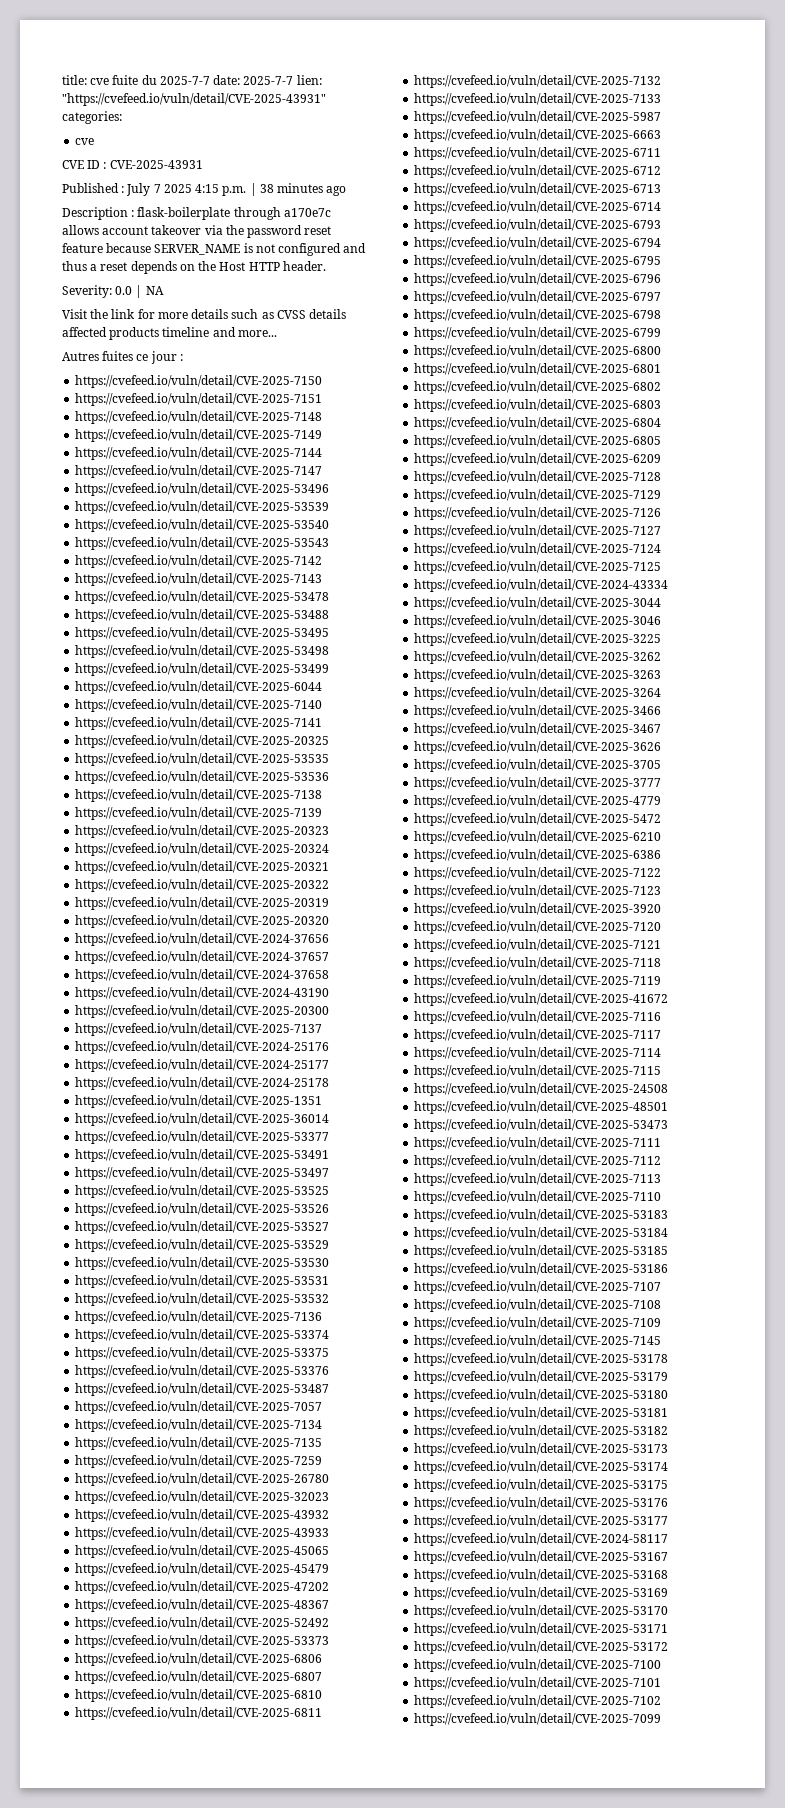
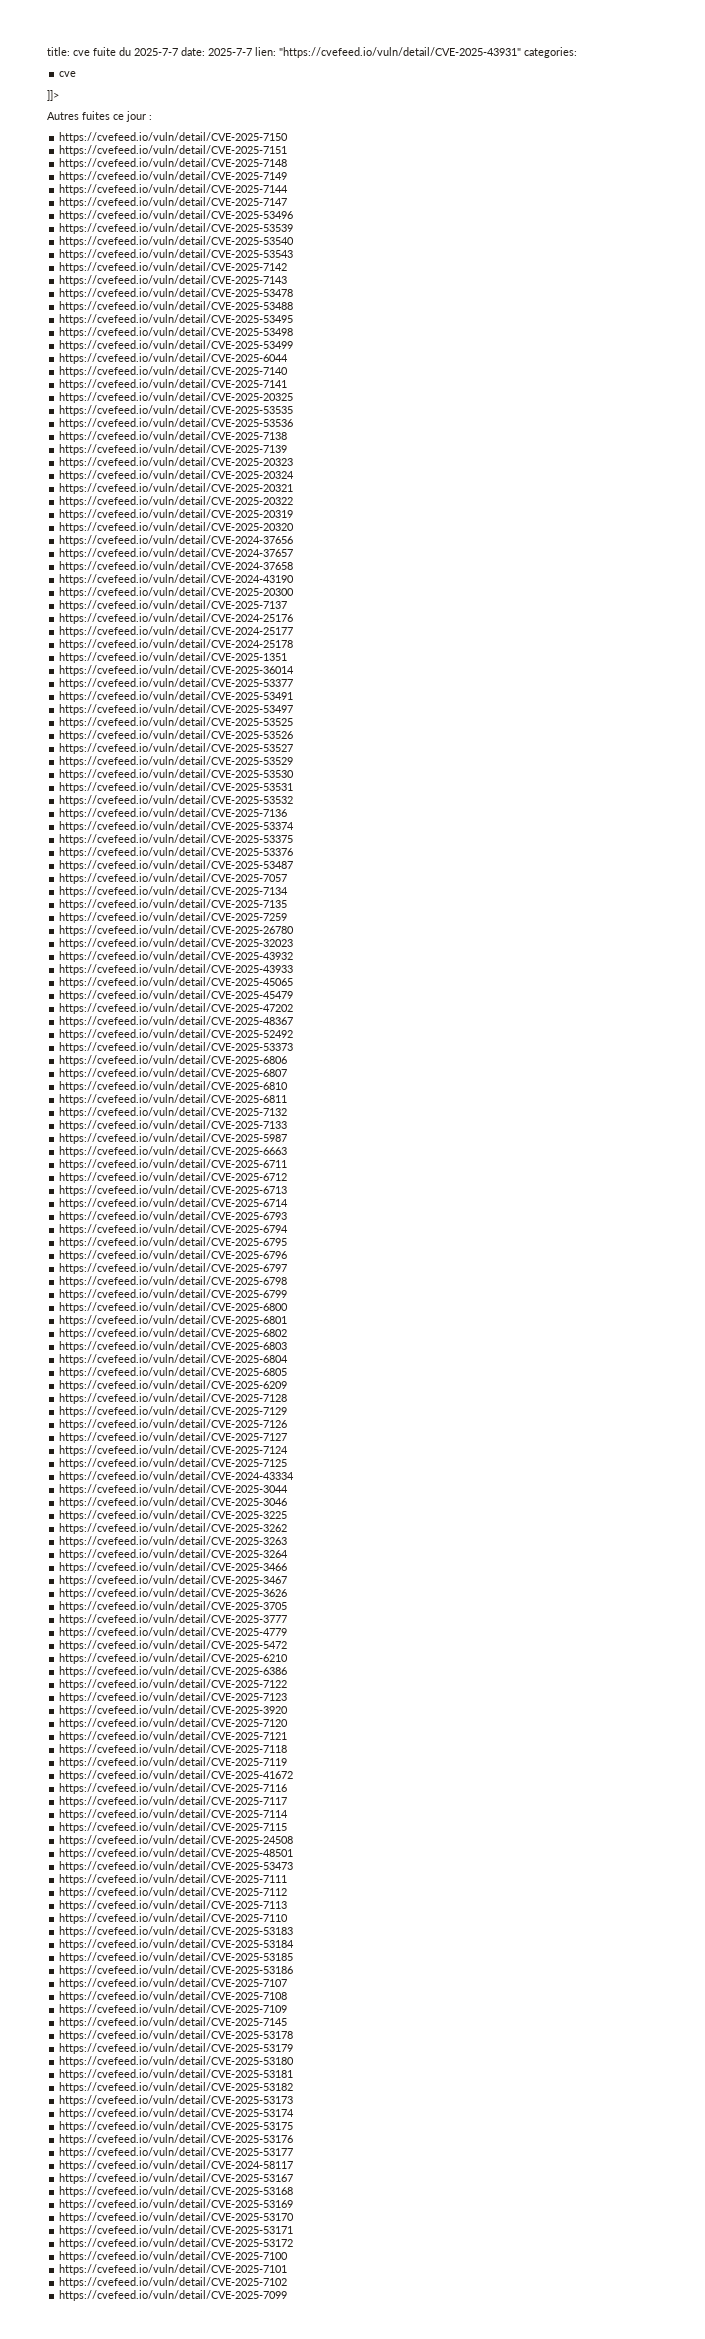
[62,160,203,169] [62,183,347,196] [62,207,331,220] [62,225,332,238] [62,243,367,256] [62,261,326,274] [62,285,164,298] [62,309,347,319] [62,327,277,340] CVE ID : CVE-2025-43931 // Published : July 7 2025 4:15 p.m. | 38 minutes ago // Description : flask-boilerplate through a170e7c allows account takeover via the password reset feature because SERVER_NAME is not configured and thus a reset depends on the Host HTTP header. // Severity: 0.0 | NA // Visit the link for more details such as CVSS details affected products timeline and more... -> [47,90,59,101] ]]>

